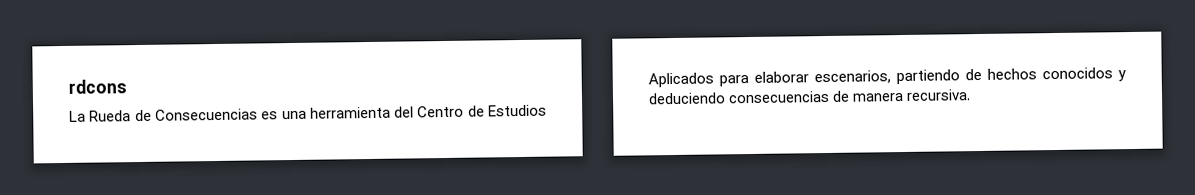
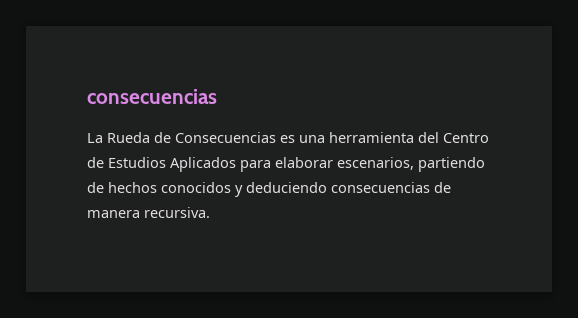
[68,79,127,94] rdcons -> [87,89,217,104] consecuencias

